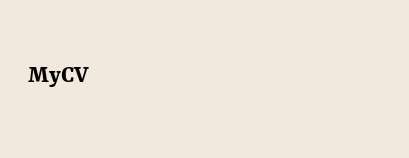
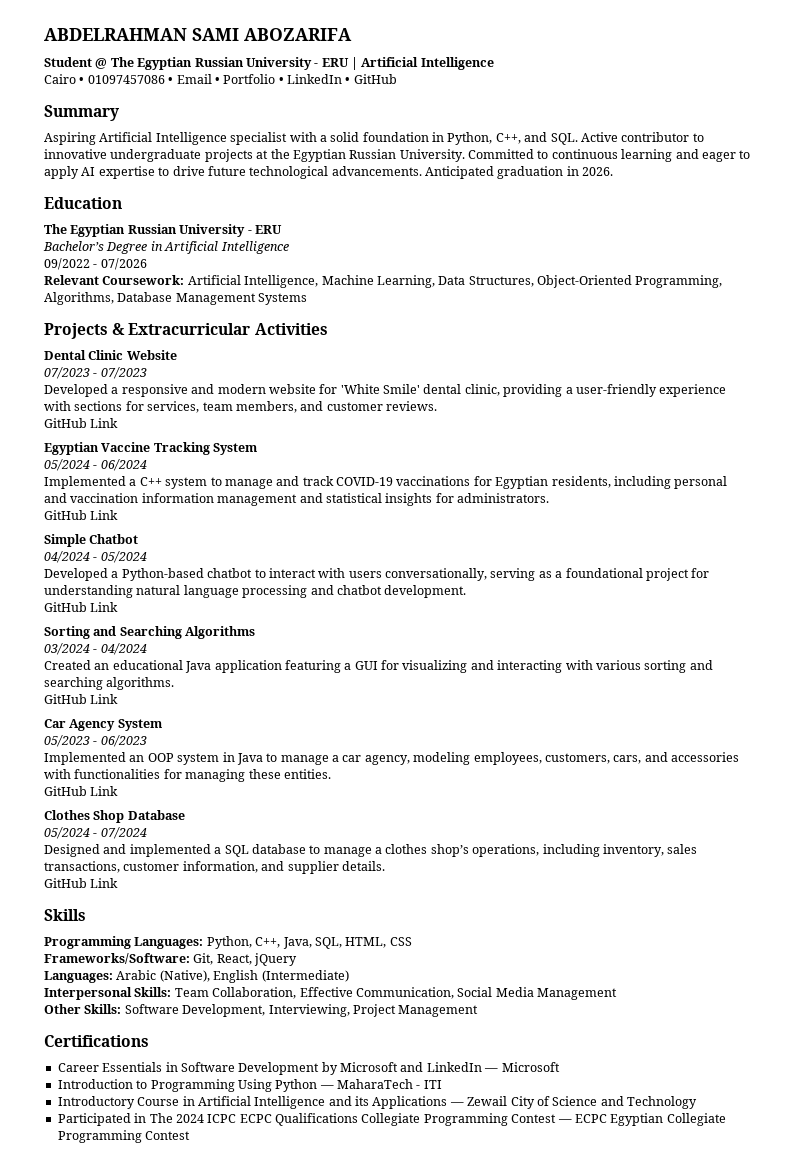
[28,67,89,87] MyCV -> [44,28,352,41] [44,57,494,70] [44,74,397,84] [44,105,119,121] [44,132,704,145] [44,149,751,162] [44,166,614,179] [44,197,122,209] [44,224,282,237] [43,241,289,254] [44,258,147,270] [44,275,723,288] [44,292,308,305] [44,323,328,339] [44,350,177,360] [44,367,147,379] [44,384,727,397] [44,401,437,413] [44,418,119,428] [44,442,258,455] [44,459,147,471] [44,476,728,489] [44,493,549,506] [44,510,119,520] [44,534,139,547] [44,551,147,563] [44,568,710,581] [44,585,467,598] [44,602,119,612] [44,626,256,639] [44,643,147,655] [44,660,713,673] [44,677,175,690] [44,694,119,704] [44,719,162,731] [44,735,147,747] [44,752,739,765] [44,769,331,782] [44,786,119,796] [44,810,185,823] [44,827,147,839] [44,844,698,857] [44,861,385,874] [44,878,119,888] [44,909,86,921] [44,936,412,949] [44,953,298,966] [44,970,349,983] [44,987,617,1000] [44,1004,479,1017] [44,1035,149,1047] [57,1062,560,1075] [57,1079,442,1092] [57,1096,697,1109] [57,1113,726,1126] [57,1130,191,1143] ABDELRAHMAN SAMI ABOZARIFA // Student @ The Egyptian Russian University - ERU | Artificial Intelligence // Cairo • 01097457086 • Email • Portfolio • LinkedIn • GitHub // Summary // Aspiring Artificial Intelligence specialist with a solid foundation in Python, C++, and SQL. Active contributor to innovative undergraduate projects at the Egyptian Russian University. Committed to continuous learning and eager to apply AI expertise to drive future technological advancements. Anticipated graduation in 2026. // Education // The Egyptian Russian University - ERU // Bachelor’s Degree in Artificial Intelligence // 09/2022 - 07/2026 // Relevant Coursework: Artificial Intelligence, Machine Learning, Data Structures, Object-Oriented Programming, Algorithms, Database Management Systems // Projects & Extracurricular Activities // Dental Clinic Website // 07/2023 - 07/2023 // Developed a responsive and modern website for 'White Smile' dental clinic, providing a user-friendly experience with sections for services, team members, and customer reviews. // GitHub Link // Egyptian Vaccine Tracking System // 05/2024 - 06/2024 // Implemented a C++ system to manage and track COVID-19 vaccinations for Egyptian residents, including personal and vaccination information management and statistical insights for administrators. // GitHub Link // Simple Chatbot // 04/2024 - 05/2024 // Developed a Python-based chatbot to interact with users conversationally, serving as a foundational project for understanding natural language processing and chatbot development. // GitHub Link // Sorting and Searching Algorithms // 03/2024 - 04/2024 // Created an educational Java application featuring a GUI for visualizing and interacting with various sorting and searching algorithms. // GitHub Link // Car Agency System // 05/2023 - 06/2023 // Implemented an OOP system in Java to manage a car agency, modeling employees, customers, cars, and accessories with functionalities for managing these entities. // GitHub Link // Clothes Shop Database // 05/2024 - 07/2024 // Designed and implemented a SQL database to manage a clothes shop’s operations, including inventory, sales transactions, customer information, and supplier details. // GitHub Link // Skills // Programming Languages: Python, C++, Java, SQL, HTML, CSS // Frameworks/Software: Git, React, jQuery // Languages: Arabic (Native), English (Intermediate) // Interpersonal Skills: Team Collaboration, Effective Communication, Social Media Management // Other Skills: Software Development, Interviewing, Project Management // Certifications // Career Essentials in Software Development by Microsoft and LinkedIn — Microsoft // Introduction to Programming Using Python — MaharaTech - ITI // Introductory Course in Artificial Intelligence and its Applications — Zewail City of Science and Technology // Participated in The 2024 ICPC ECPC Qualifications Collegiate Programming Contest — ECPC Egyptian Collegiate Programming Contest

